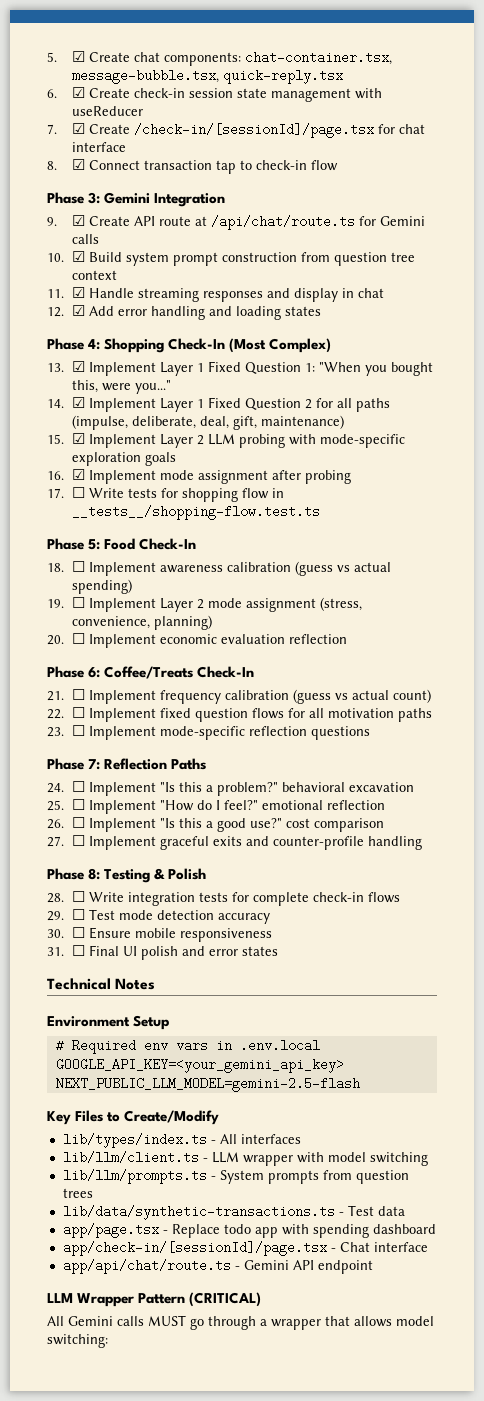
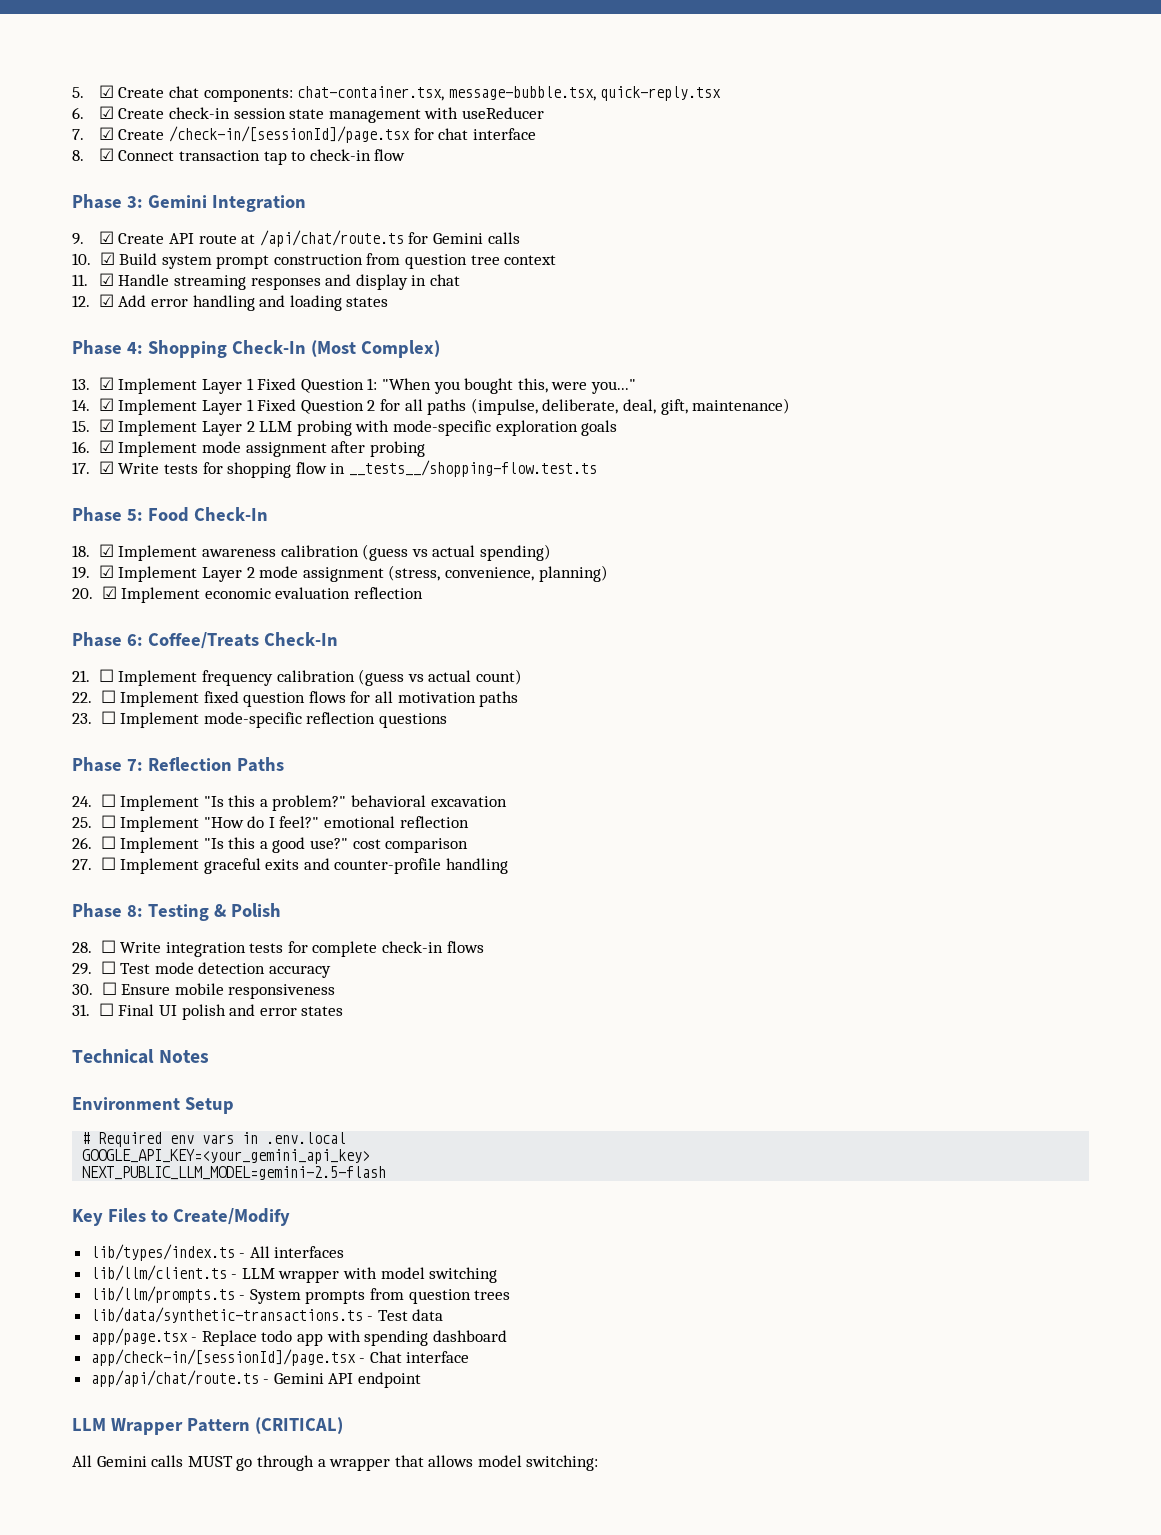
[72,487,86,498] ☐ -> [98,461,114,474] ☑
[72,561,86,572] ☐ -> [98,544,114,557] ☑
[72,597,86,608] ☐ -> [98,565,114,578] ☑
[72,633,86,644] ☐ -> [101,586,117,599] ☑

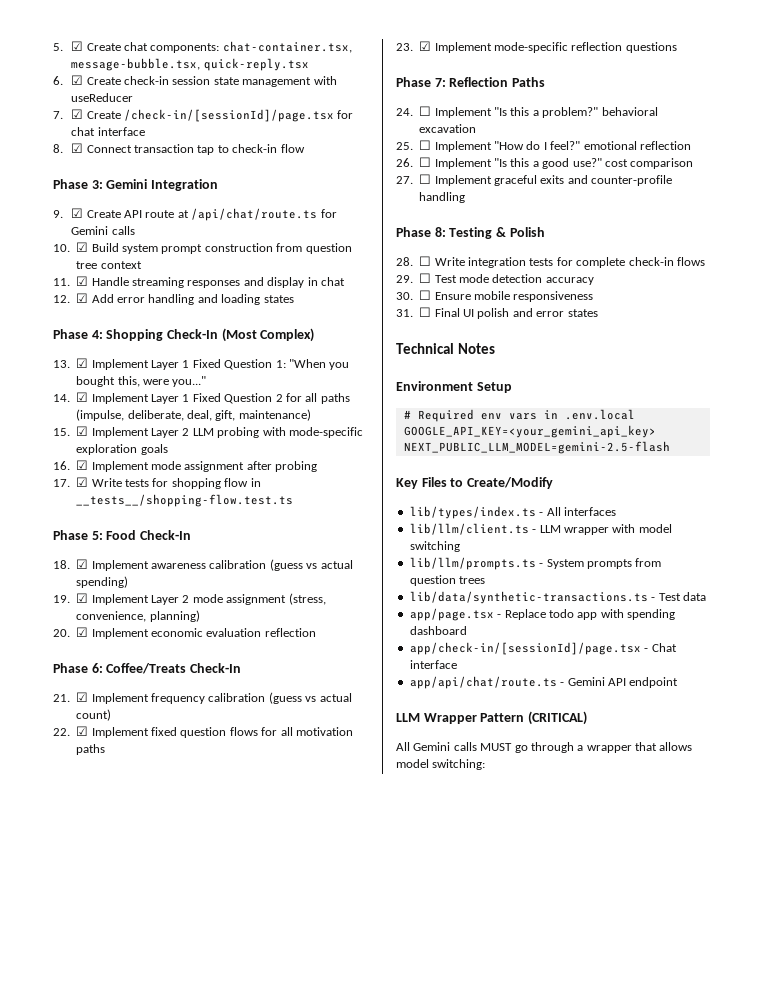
[98,669,114,682] ☐ -> [76,692,89,702] ☑
[100,690,116,703] ☐ -> [76,726,89,736] ☑
[100,711,116,724] ☐ -> [419,41,432,51] ☑

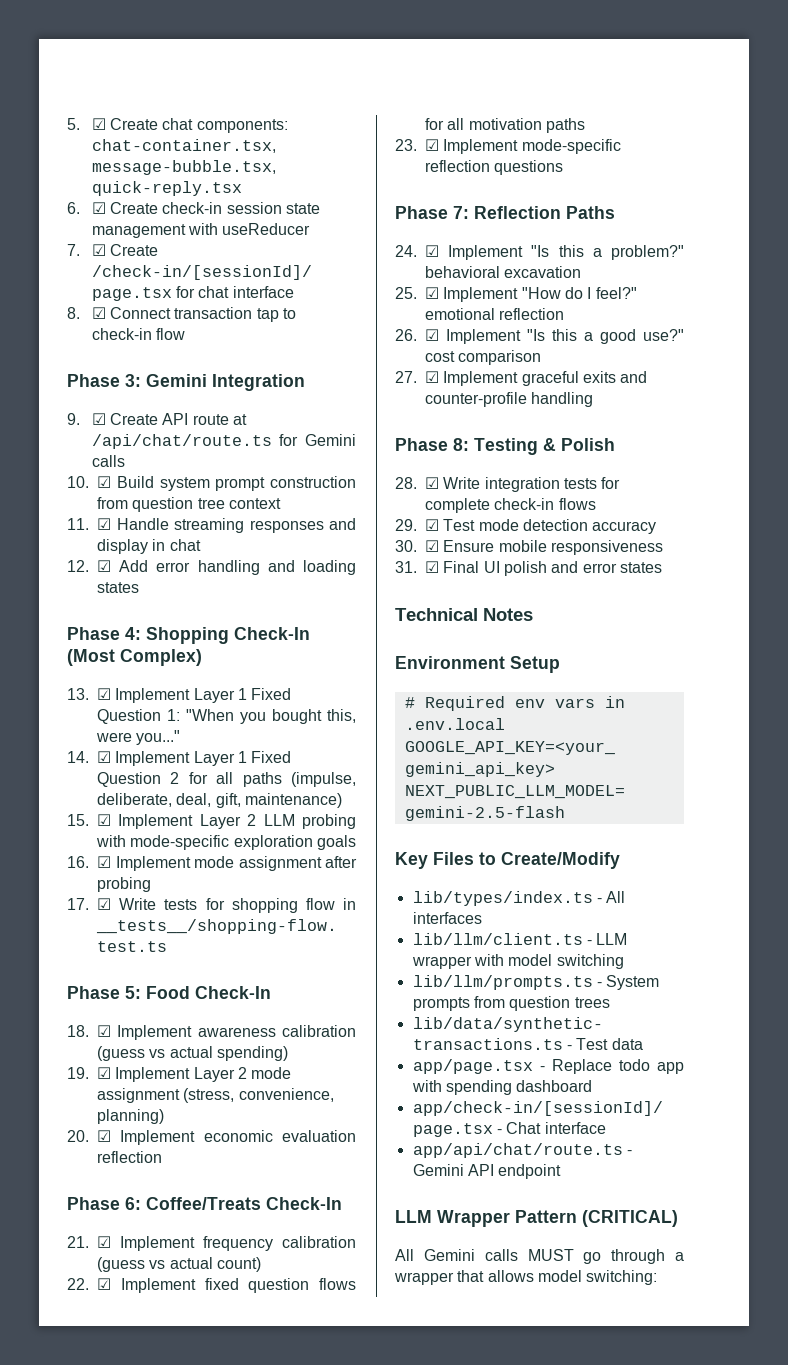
[419,106,432,116] ☐ -> [425,245,439,257] ☑
[419,140,432,150] ☐ -> [425,287,439,299] ☑
[419,157,432,167] ☐ -> [425,329,439,341] ☑
[419,174,432,184] ☐ -> [425,371,439,383] ☑
[419,256,432,266] ☐ -> [425,477,439,489] ☑
[419,273,432,283] ☐ -> [425,519,439,531] ☑
[419,290,432,300] ☐ -> [425,540,439,552] ☑
[419,307,432,317] ☐ -> [425,561,439,573] ☑

